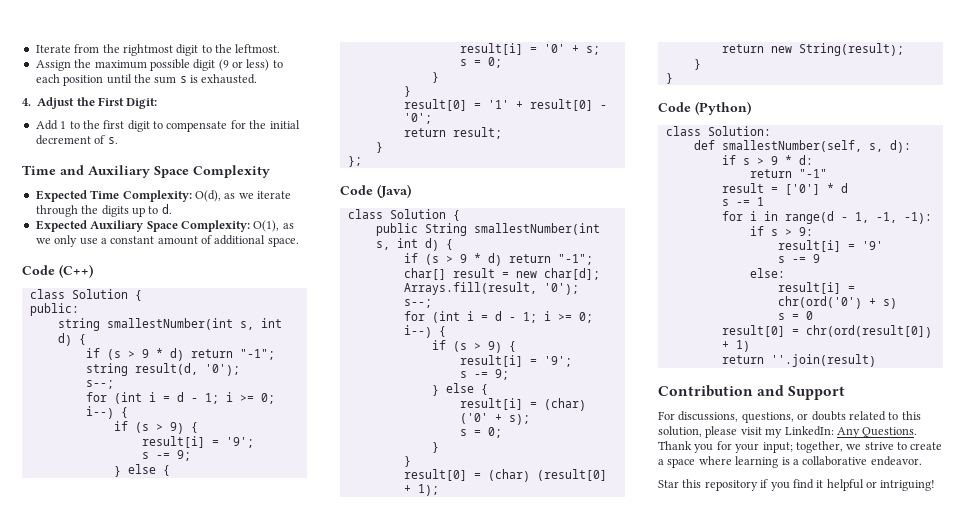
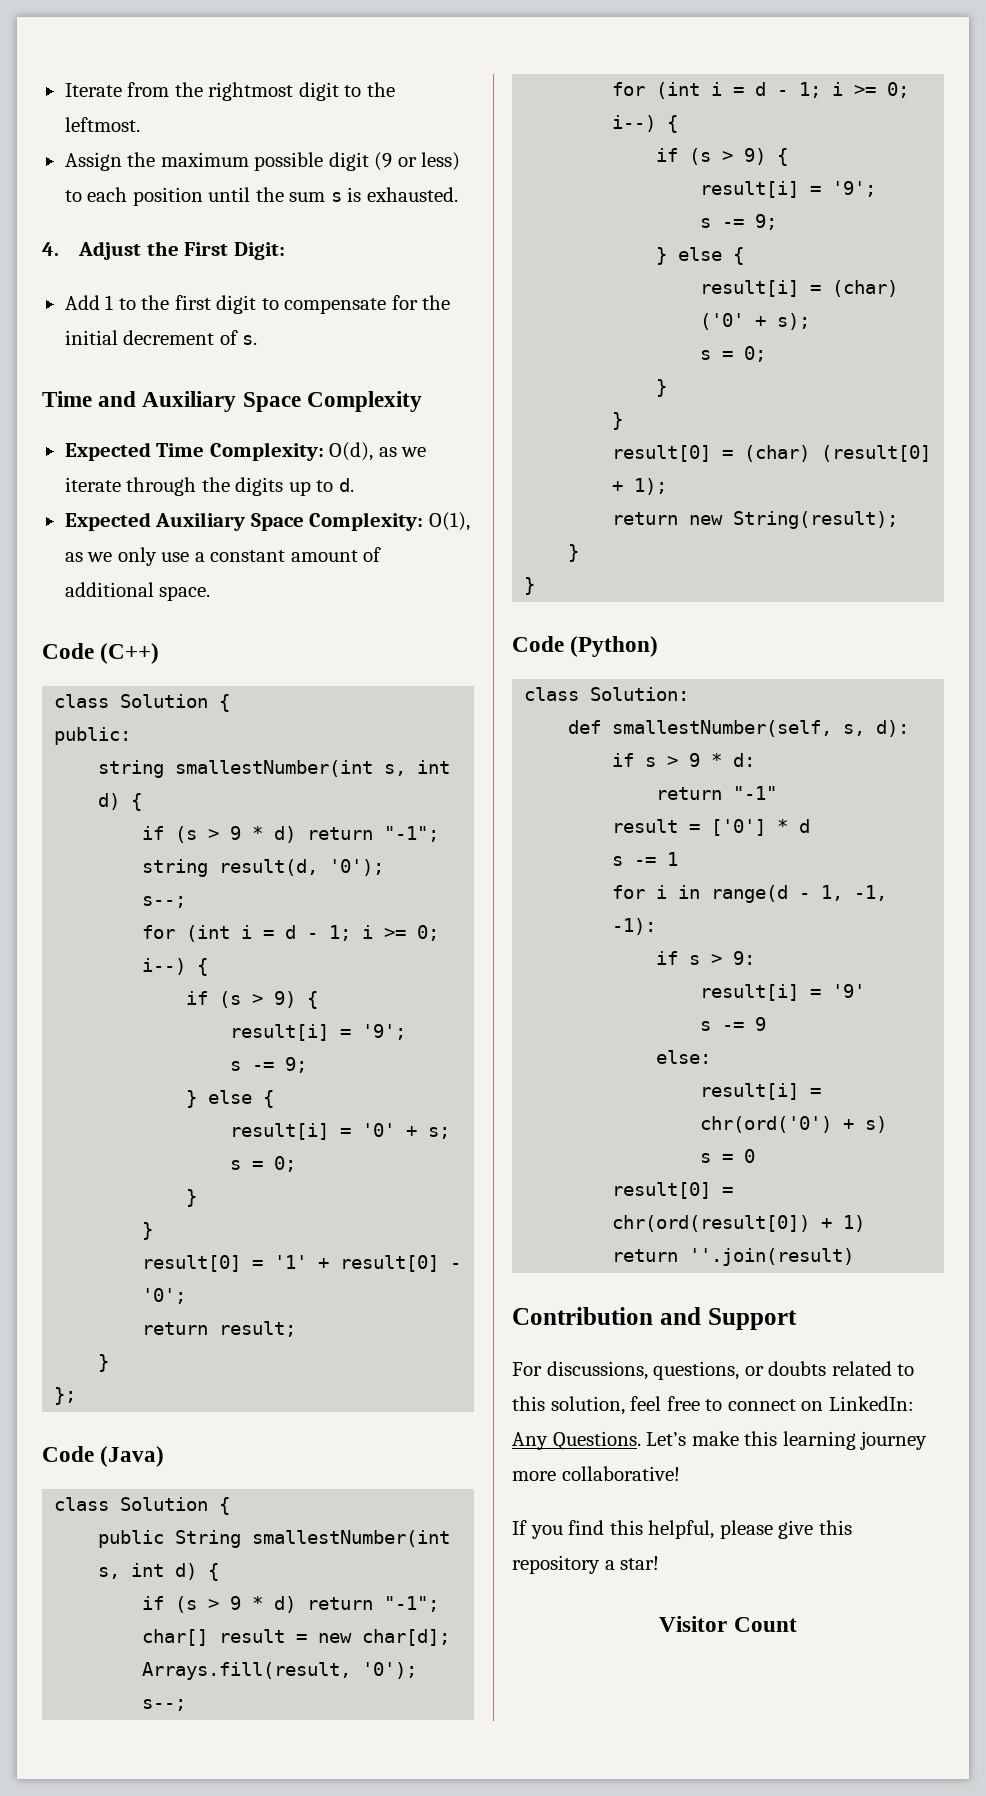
[705,426,918,438] [658,441,943,453] [658,456,922,468] [658,479,936,491] please visit my LinkedIn: Any Questions. Thank you for your input; together, we strive to create a space where learning is a collaborative endeavor. // Star this repository if you find it helpful or intriguing! -> [630,1396,914,1411] [512,1431,928,1450] [512,1466,680,1481] [512,1520,852,1539] [512,1555,660,1574] [659,1616,797,1632] feel free to connect on LinkedIn: Any Questions. Let’s make this learning journey more collaborative! // If you find this helpful, please give this repository a star! // Visitor Count

